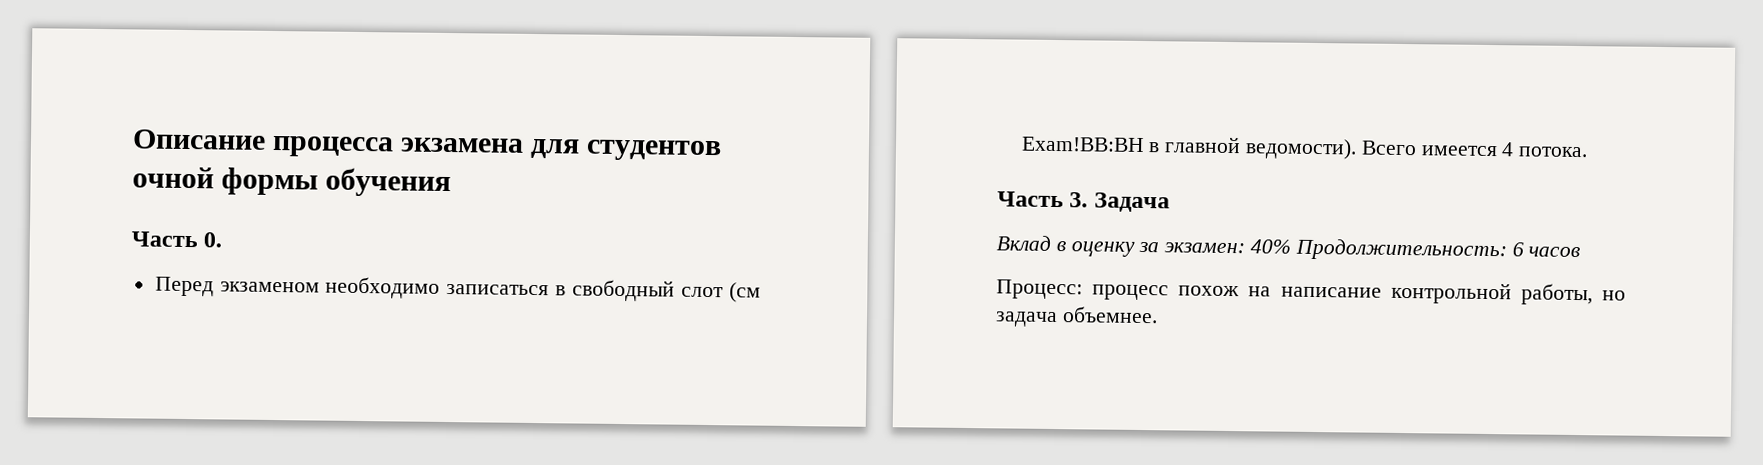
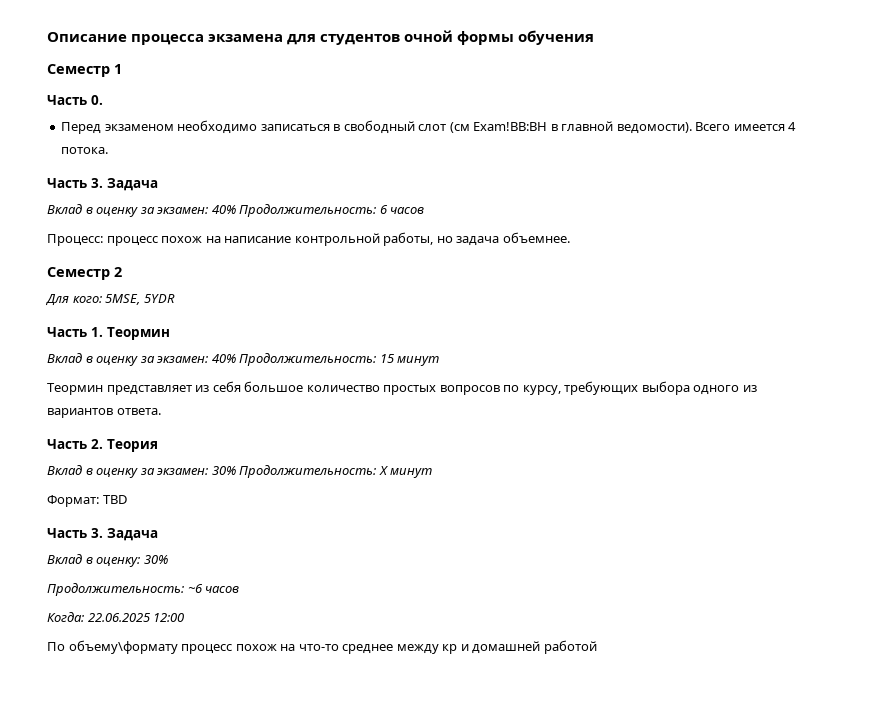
(452, 182) none -> [47,64,122,77] // Семестр 1
(1158, 315) none -> [47,267,122,280] [45,294,175,306] [47,327,170,340] [47,353,440,366] [47,381,757,395] [47,408,161,418] [47,439,158,452] [47,465,433,478] [47,495,127,507] [47,528,158,541] [47,554,168,567] [47,583,240,596] [47,612,185,622] [47,640,597,654] // Семестр 2 // Для кого: 5MSE, 5YDR // Часть 1. Теормин // Вклад в оценку за экзамен: 40% Продолжительность: 15 минут // Теормин представляет из себя большое количество простых вопросов по курсу, требующих выбора одного из вариантов ответа. // Часть 2. Теория // Вклад в оценку за экзамен: 30% Продолжительность: Х минут // Формат: TBD // Часть 3. Задача // Вклад в оценку: 30% // Продолжительность: ~6 часов // Когда: 22.06.2025 12:00 // По объему\формату процесс похож на что-то среднее между кр и домашней работой

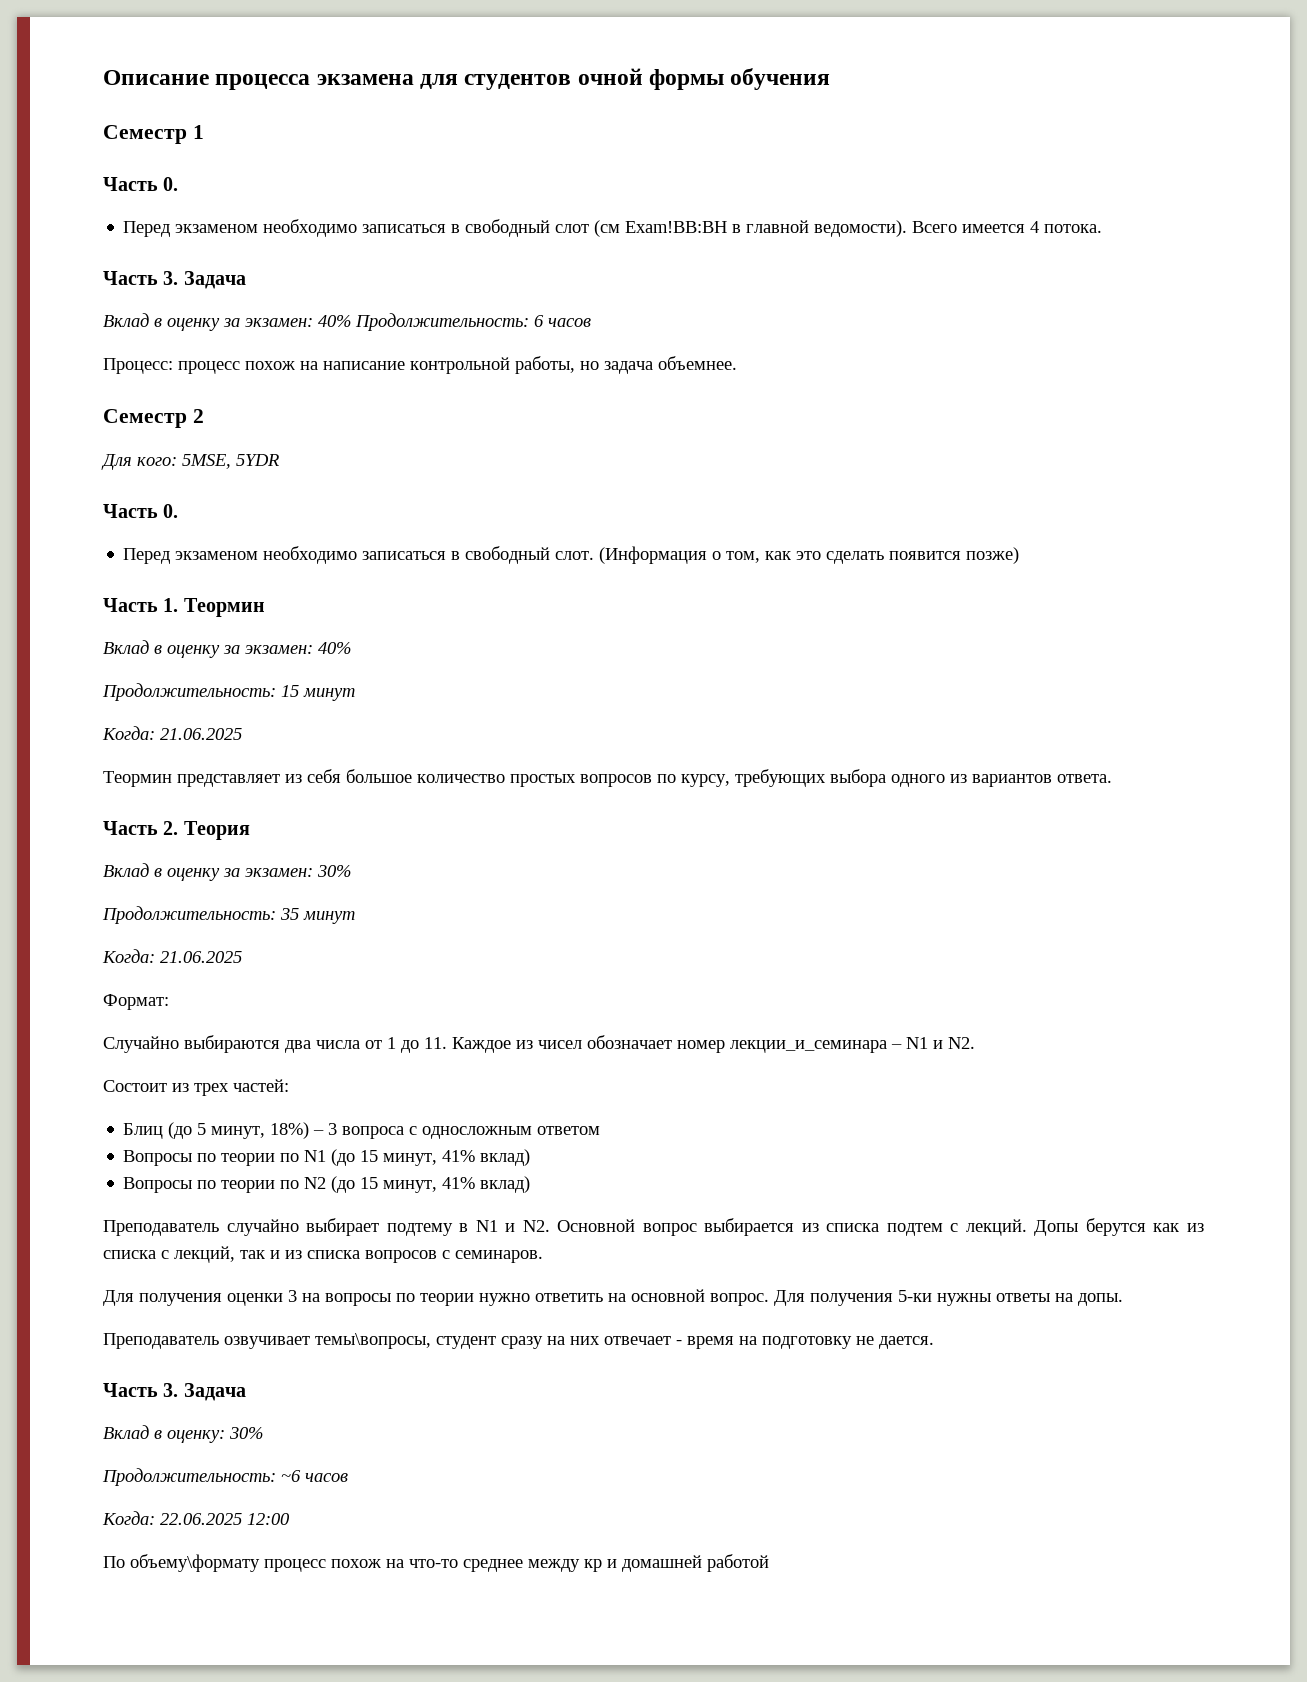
(175, 298) none -> [103,504,179,518] [123,546,1020,564] // Часть 0. // Перед экзаменом необходимо записаться в свободный слот. (Информация о том, как это сделать появится позже)
(236, 358) none -> (351, 648) //
(440, 361) none -> [102,726,242,740] // Когда: 21.06.2025
[239,465,433,478] Продолжительность: Х минут -> [102,906,355,924] [102,949,242,963] // Продолжительность: 35 минут // Когда: 21.06.2025
[102,495,127,504] TBD -> [103,1035,975,1053] [103,1079,289,1096] [123,1122,601,1139] [123,1149,531,1166] [123,1176,531,1193] [103,1218,1204,1236] [103,1246,543,1263] [103,1289,1123,1306] [103,1333,934,1349] // Случайно выбираются два числа от 1 до 11. Каждое из чисел обозначает номер лекции_и_семинара – N1 и N2. // Состоит из трех частей: // Блиц (до 5 минут, 18%) – 3 вопроса с односложным ответом // Вопросы по теории по N1 (до 15 минут, 41% вклад) // Вопросы по теории по N2 (до 15 минут, 41% вклад) // Преподаватель случайно выбирает подтему в N1 и N2. Основной вопрос выбирается из списка подтем с лекций. Допы берутся как из списка с лекций, так и из списка вопросов с семинаров. // Для получения оценки 3 на вопросы по теории нужно ответить на основной вопрос. Для получения 5-ки нужны ответы на допы. // Преподаватель озвучивает темы\вопросы, студент сразу на них отвечает - время на подготовку не дается.

